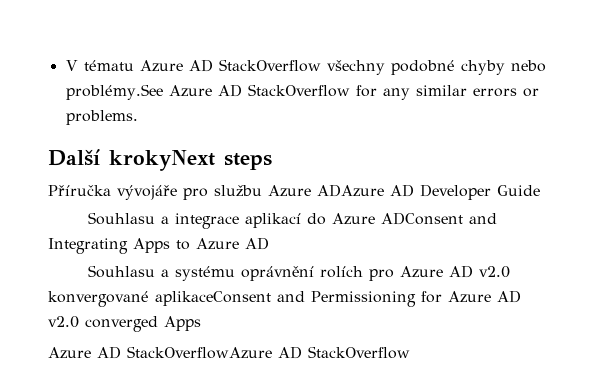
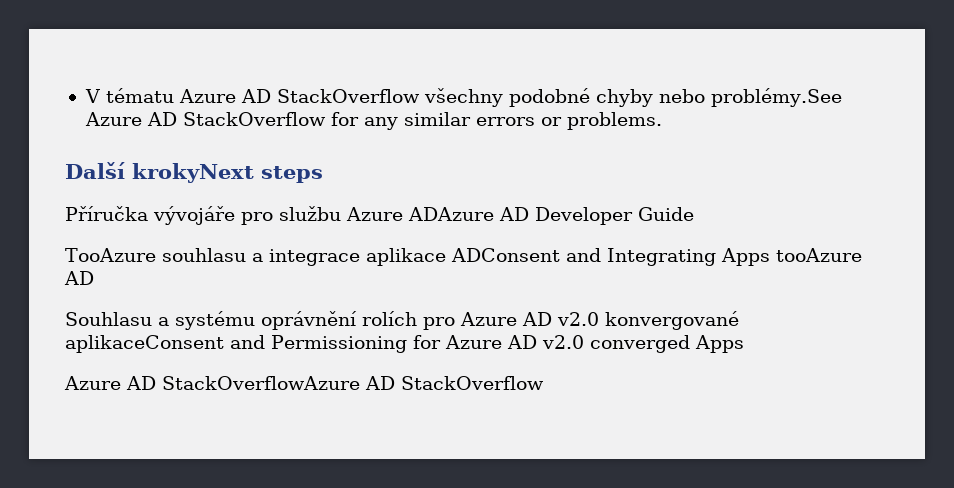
[88,212,376,229] Souhlasu a integrace aplikací do Azure -> [65,248,446,266] TooAzure souhlasu a integrace aplikace
[176,238,239,250] to Azure -> [775,248,862,262] tooAzure

